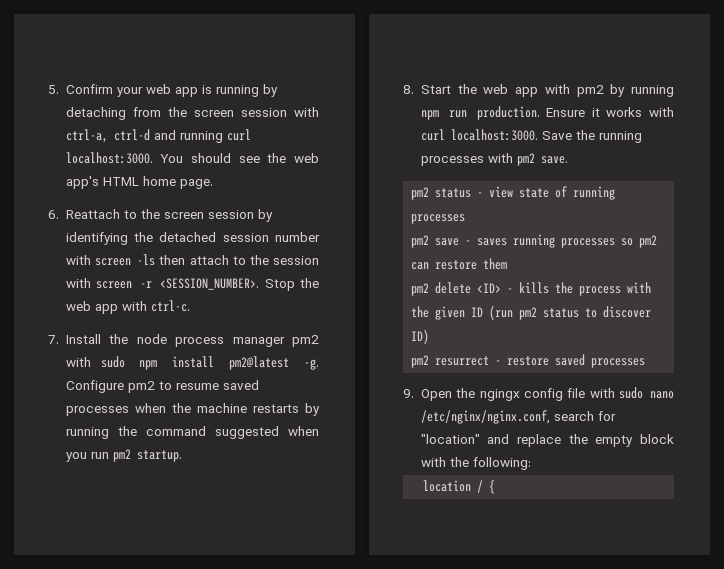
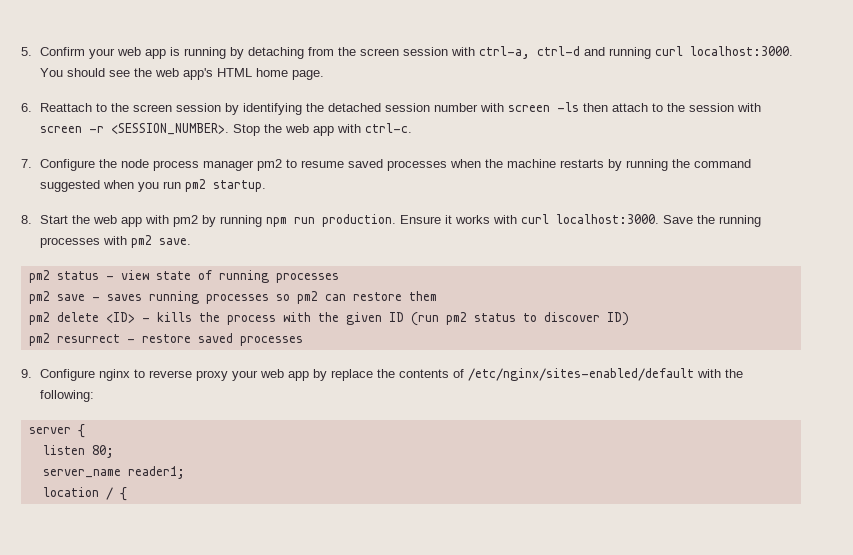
[65,334,101,344] Install -> [40,159,96,171] Configure
[65,356,319,370] [65,380,155,393] with sudo npm install pm2@latest -g. Configure pm2 -> (283, 165) none
[420,387,674,401] [420,410,616,424] [420,434,674,447] [420,457,531,470] Open the ngingx config file with sudo nano /etc/nginx/nginx.conf, search for "location" and replace the empty block with the following: -> [40,368,744,381] [40,390,95,402] [28,424,85,438] [42,445,114,458] [42,466,185,479] Configure nginx to reverse proxy your web app by replace the contents of /etc/nginx/sites-enabled/default with the following: // server { // listen 80; // server_name reader1;

